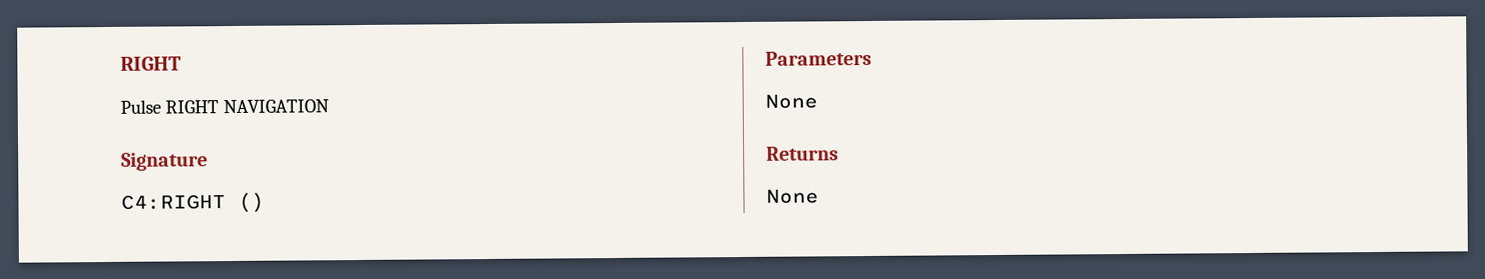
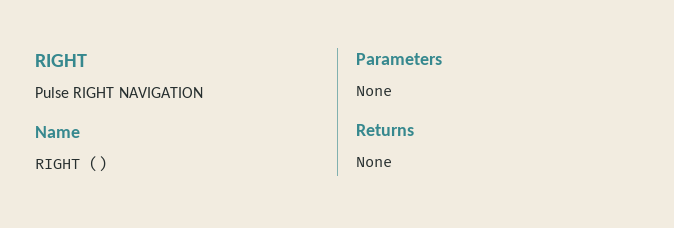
[121,152,208,171] [121,194,226,210] Signature // C4:RIGHT -> [35,126,80,138] [35,159,80,169] Name // RIGHT

